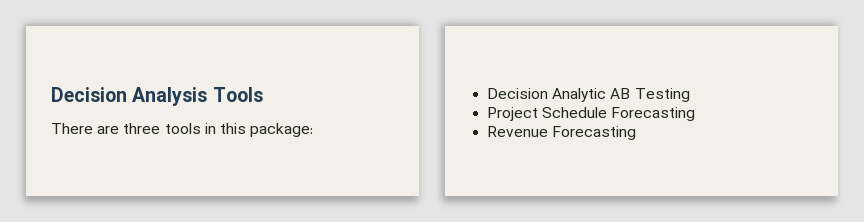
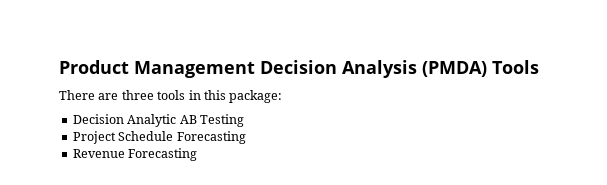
(51, 94) none -> [59,60,255,78] Product Management
(208, 96) none -> [422,61,487,77] (PMDA)

